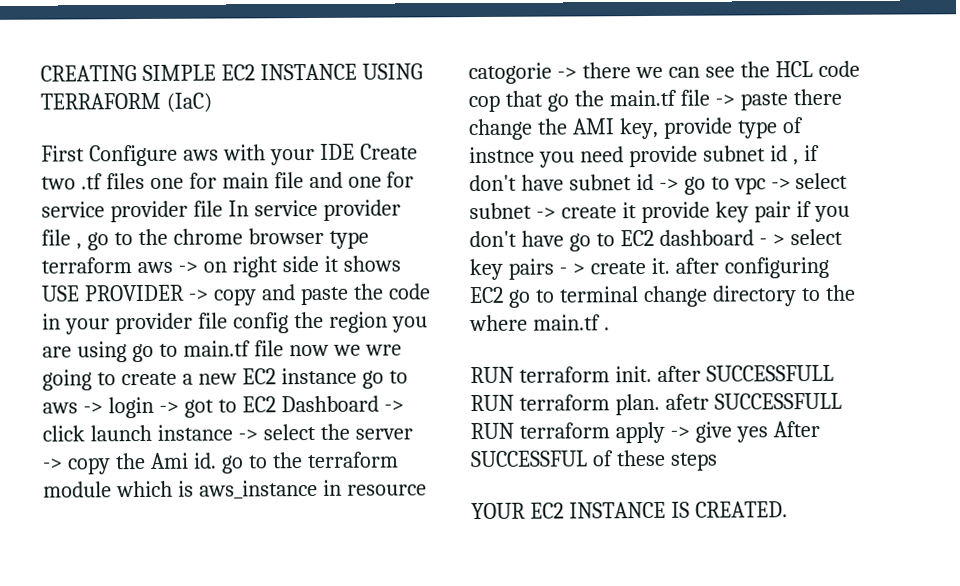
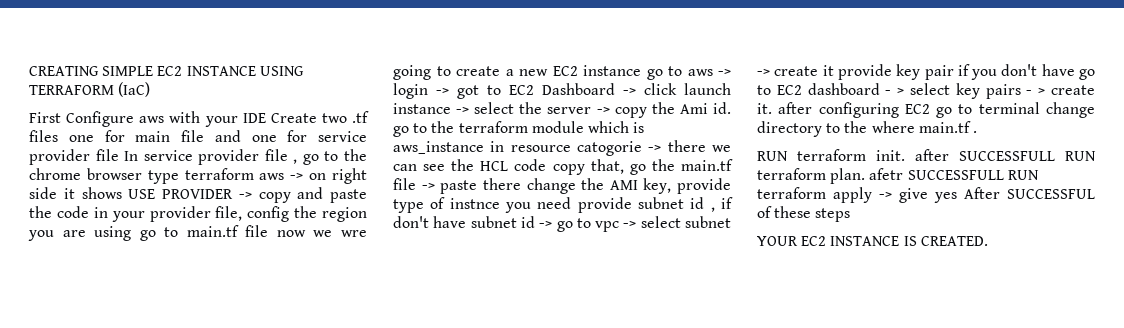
[197,312,228,329] file -> [215,206,243,221] file,
[468,90,543,113] cop that -> [552,159,624,175] copy that,

